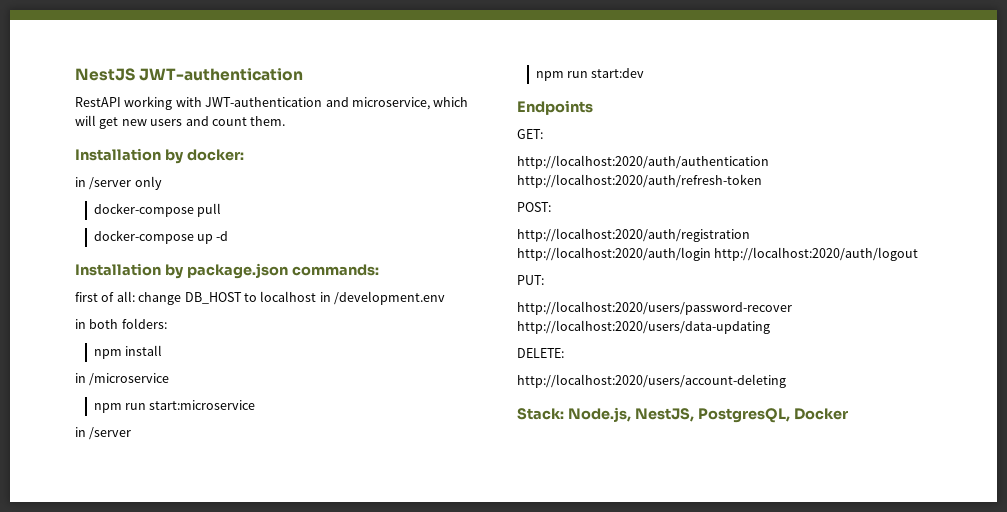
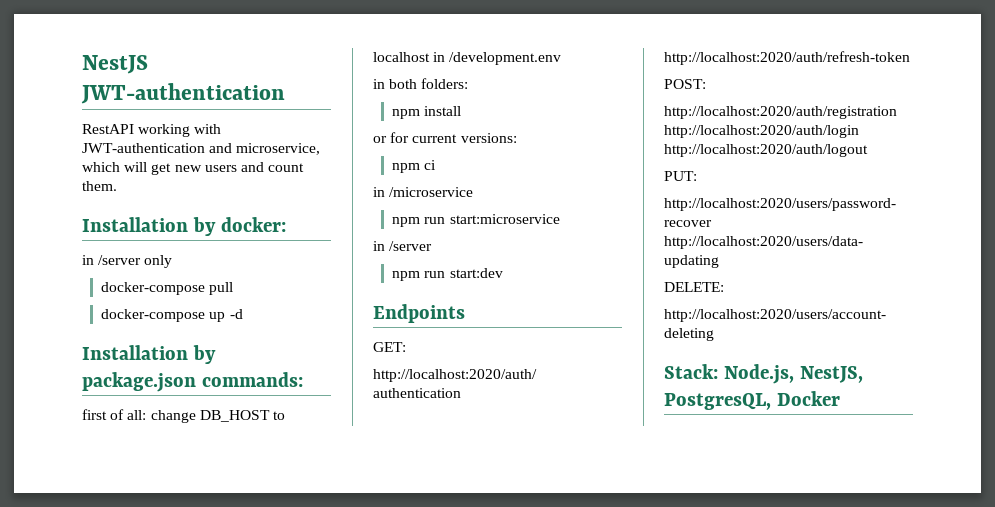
(162, 350) none -> [373,132,517,143] [392,160,437,173] // or for current versions: // npm ci

